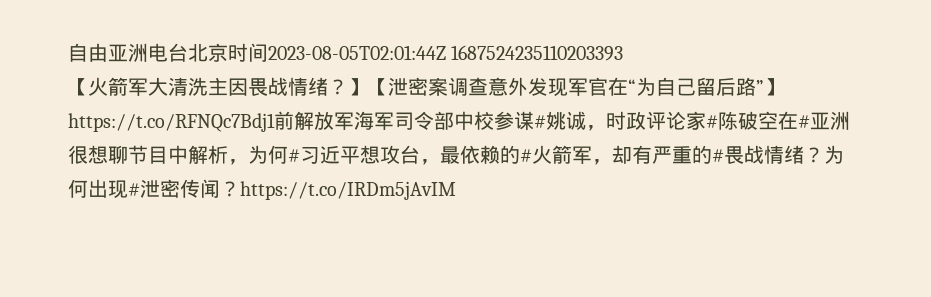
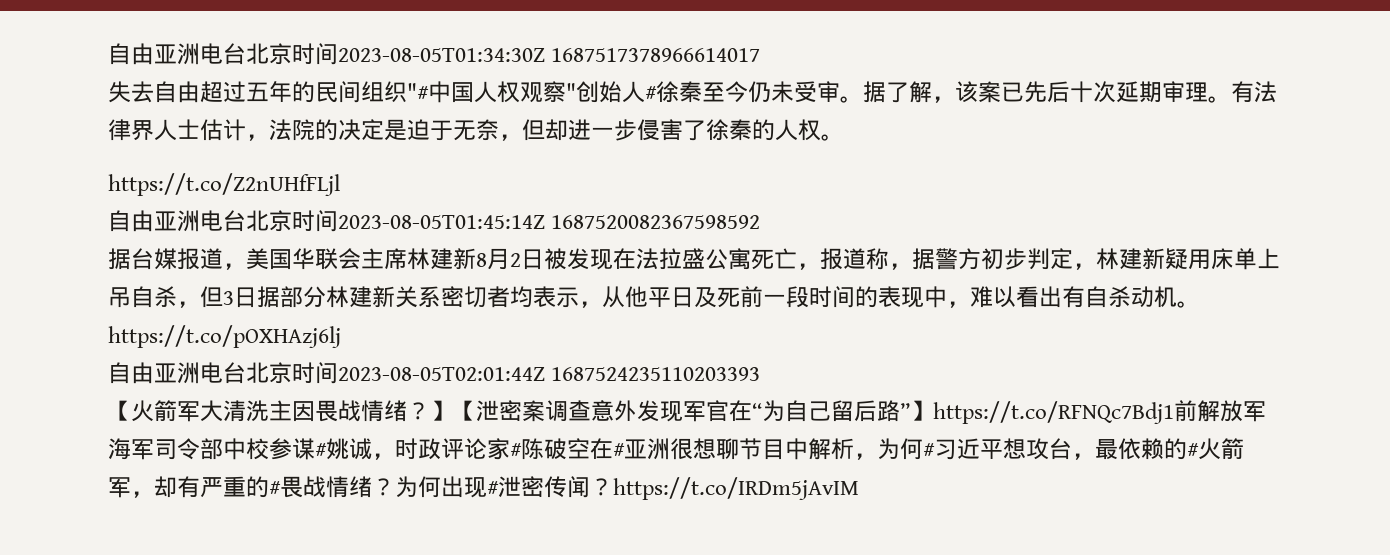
[68,43,268,62] 自由亚洲电台北京时间 -> [108,43,761,65] [108,81,1277,103] [108,119,844,141] [108,173,340,196] [108,210,761,232] [108,248,1280,270] [108,286,1200,308] [108,325,341,348] [108,362,338,384] 自由亚洲电台北京时间2023-08-05T01:34:30Z 1687517378966614017 // 失去自由超过五年的民间组织"#中国人权观察"创始人#徐秦至今仍未受审。据了解，该案已先后十次延期审理。有法律界人士估计，法院的决定是迫于无奈，但却进一步侵害了徐秦的人权。 // https://t.co/Z2nUHfFLjl // 自由亚洲电台北京时间2023-08-05T01:45:14Z 1687520082367598592 // 据台媒报道，美国华联会主席林建新8月2日被发现在法拉盛公寓死亡，报道称，据警方初步判定，林建新疑用床单上吊自杀，但3日据部分林建新关系密切者均表示，从他平日及死前一段时间的表现中，难以看出有自杀动机。https://t.co/pOXHAzj6lj // 自由亚洲电台北京时间

